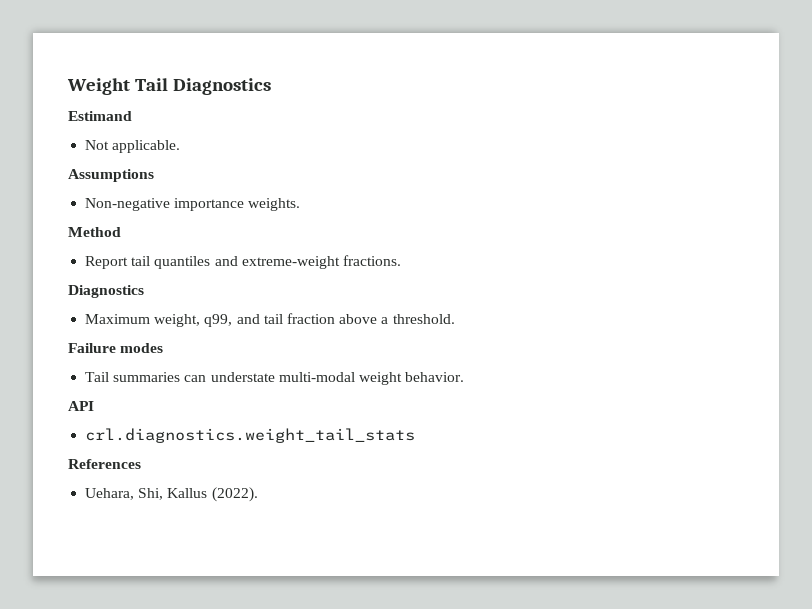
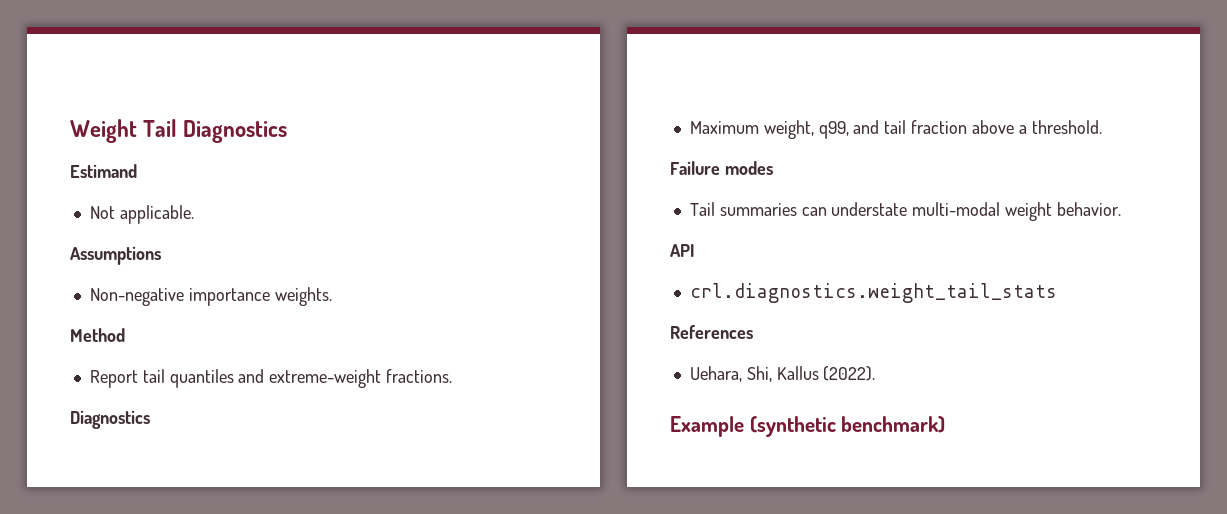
(258, 494) none -> [670,416,946,437] // Example (synthetic benchmark)

